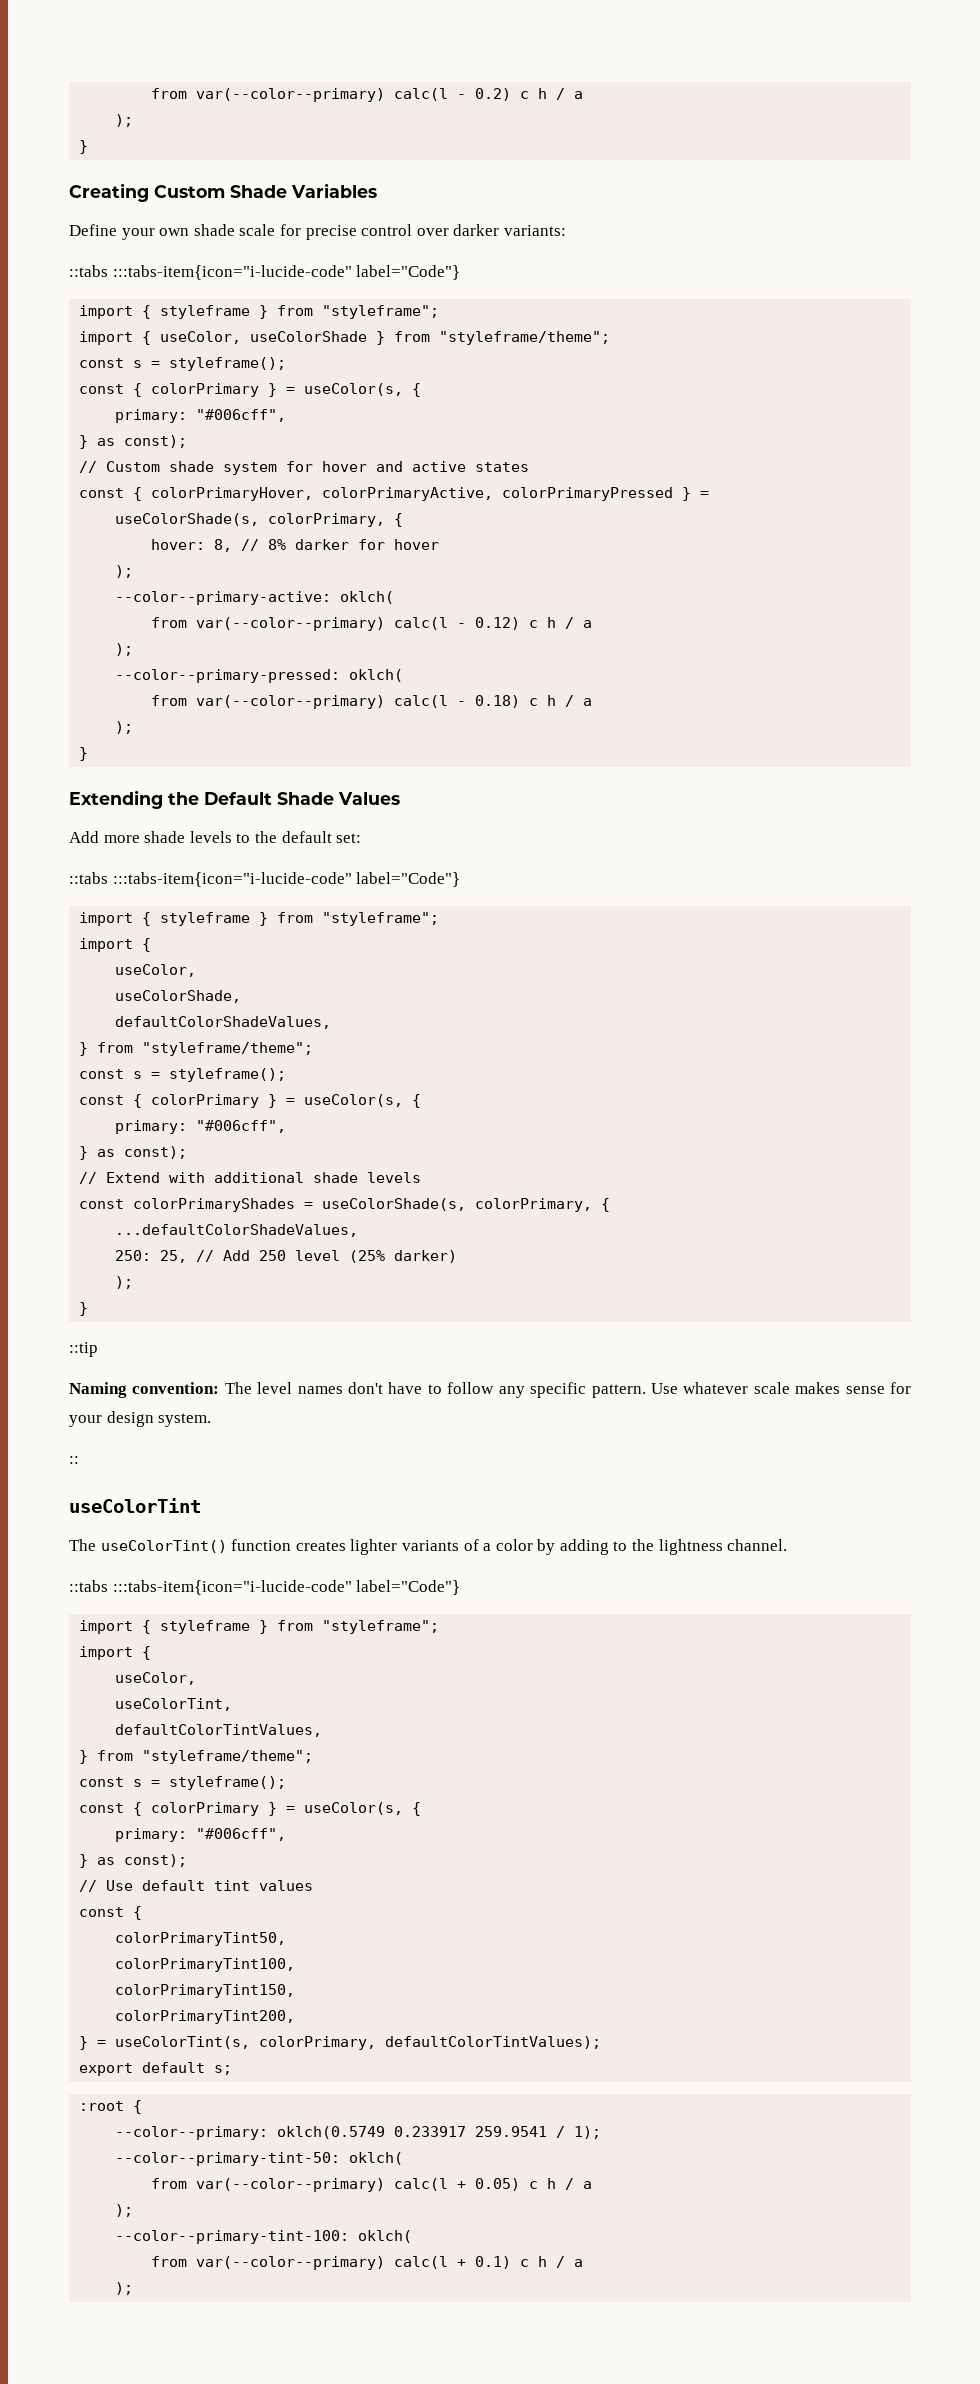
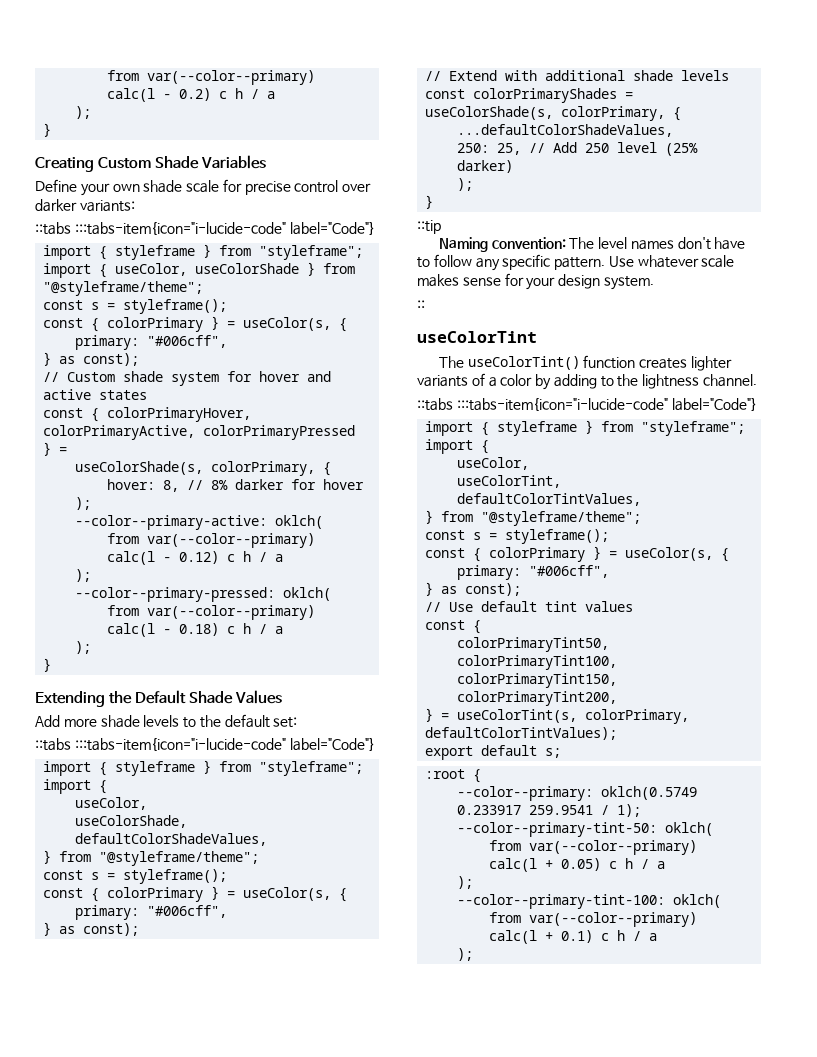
[439,331,611,345] "styleframe/theme"; -> [43,281,204,296] "@styleframe/theme";
[142,1042,314,1056] "styleframe/theme"; -> [99,851,260,866] "@styleframe/theme";
[142,1750,314,1764] "styleframe/theme"; -> [481,511,642,526] "@styleframe/theme";

